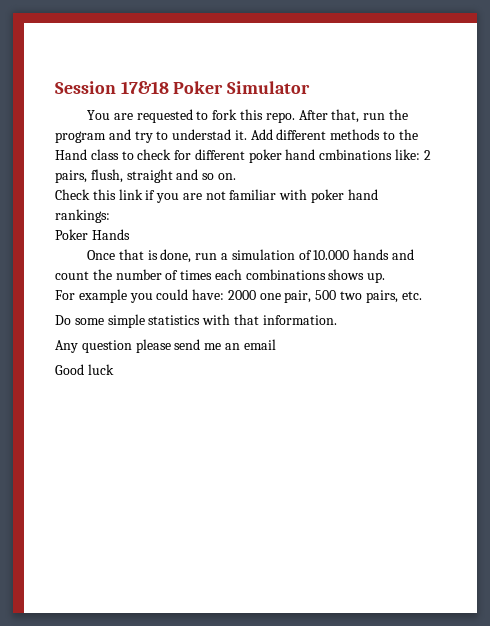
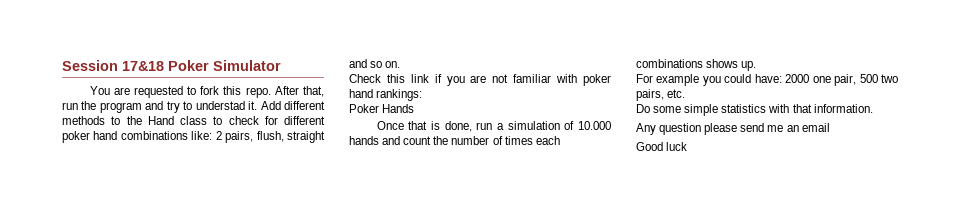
[319,149,393,160] cmbinations -> [120,131,188,140] combinations

